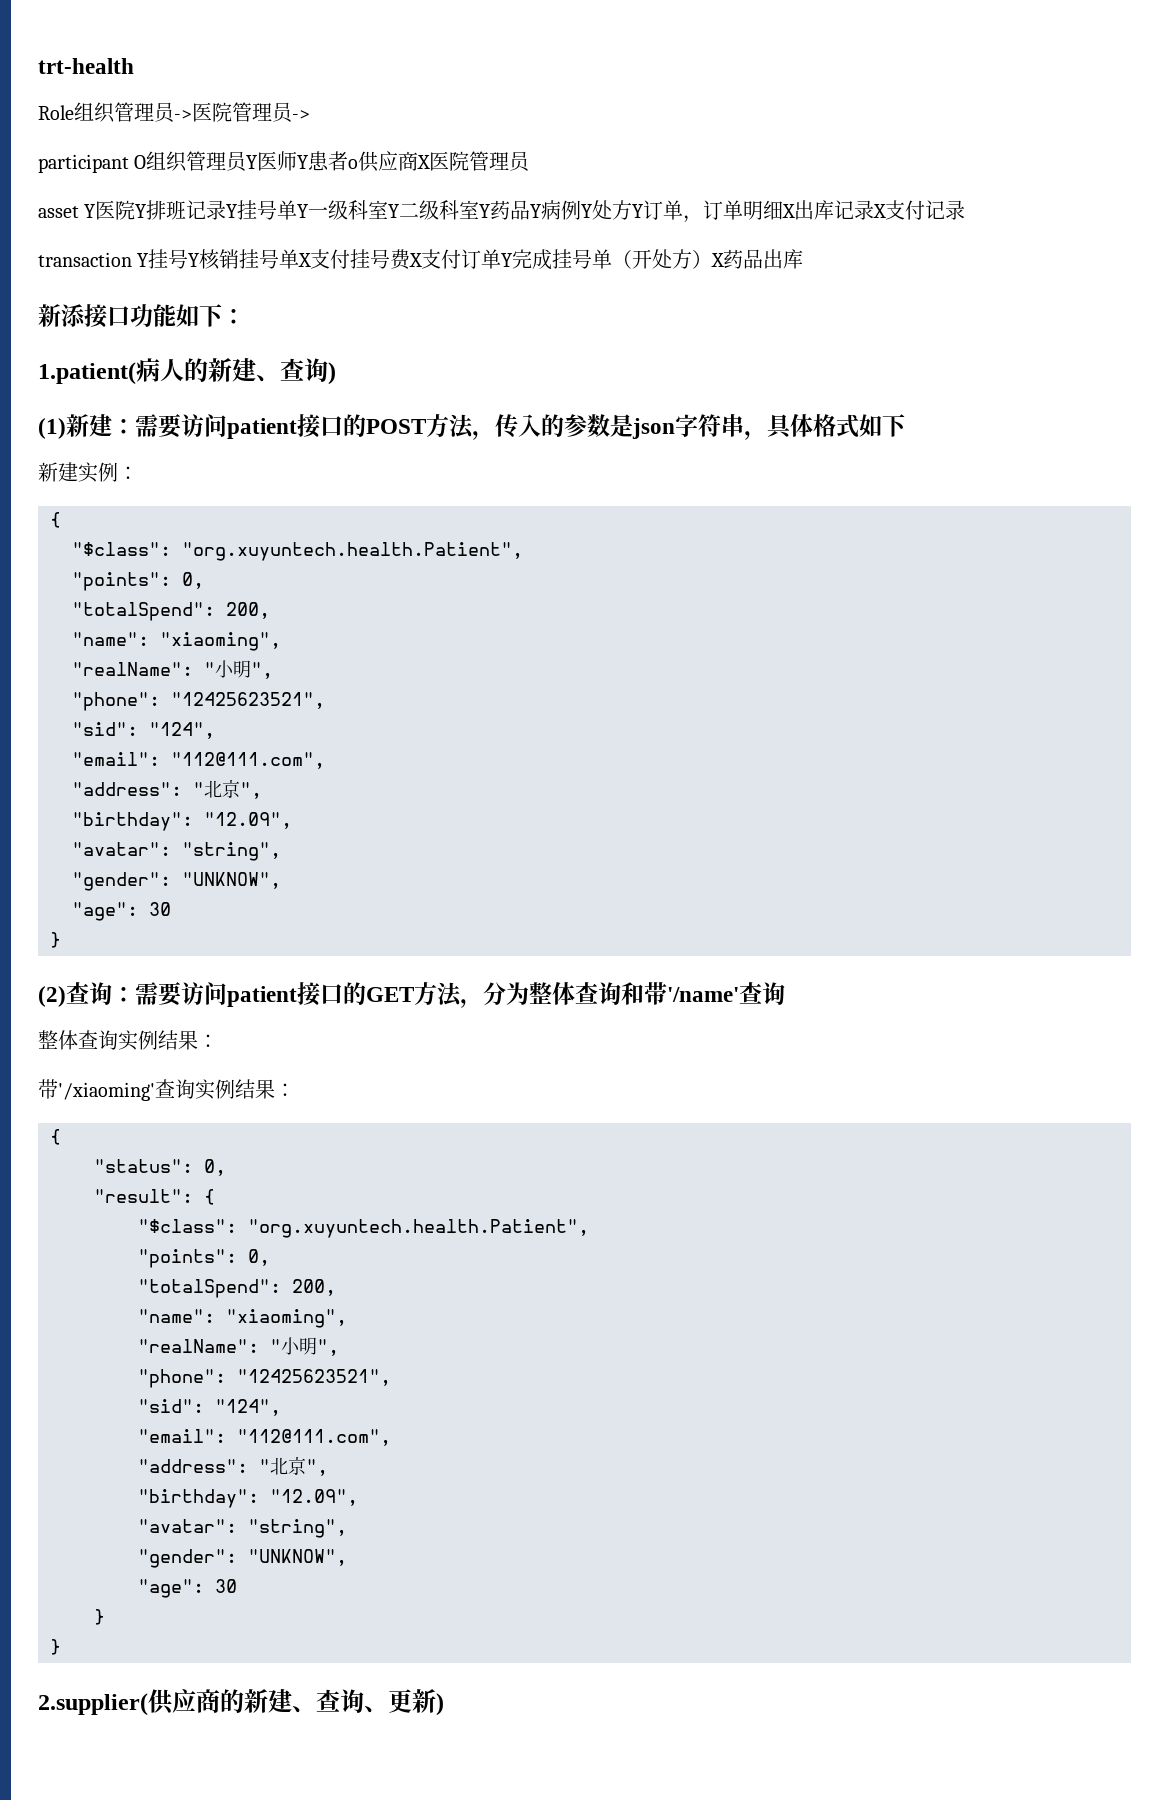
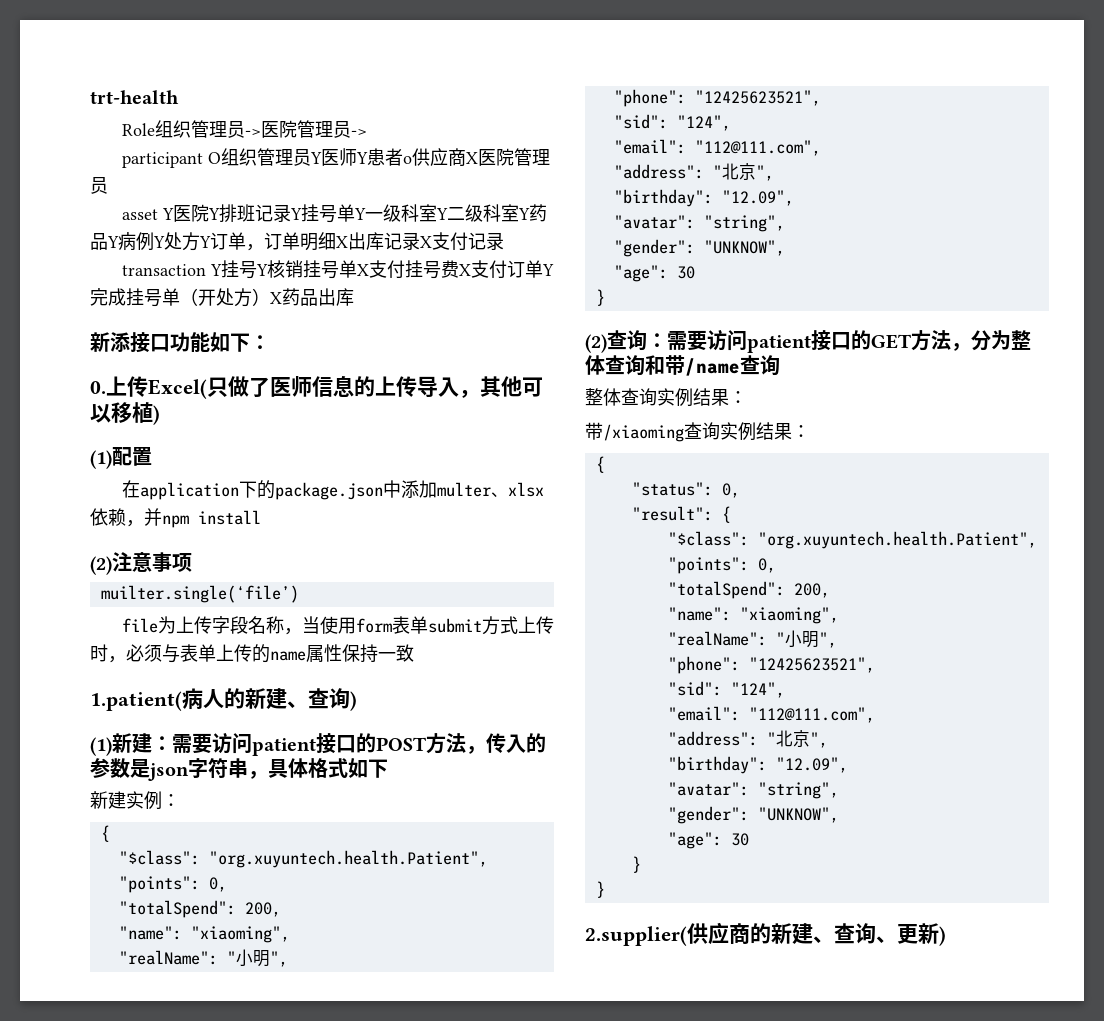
(245, 316) none -> [90,375,543,399] [90,402,160,425] [90,447,152,469] [121,480,544,500] [90,508,261,528] [90,552,192,575] [100,585,299,603] [121,616,554,635] [90,644,414,663] // 0.上传Excel(只做了医师信息的上传导入，其他可以移植) // (1)配置 // 在application下的package.json中添加multer、xlsx依赖，并npm install // (2)注意事项 // muilter.single(‘file’) // file为上传字段名称，当使用form表单submit方式上传时，必须与表单上传的name属性保持一致
[667,987,739,1002] '/name' -> [685,358,740,376] /name
[58,1082,155,1101] '/xiaoming' -> [603,424,684,442] /xiaoming

